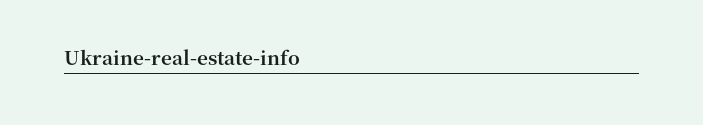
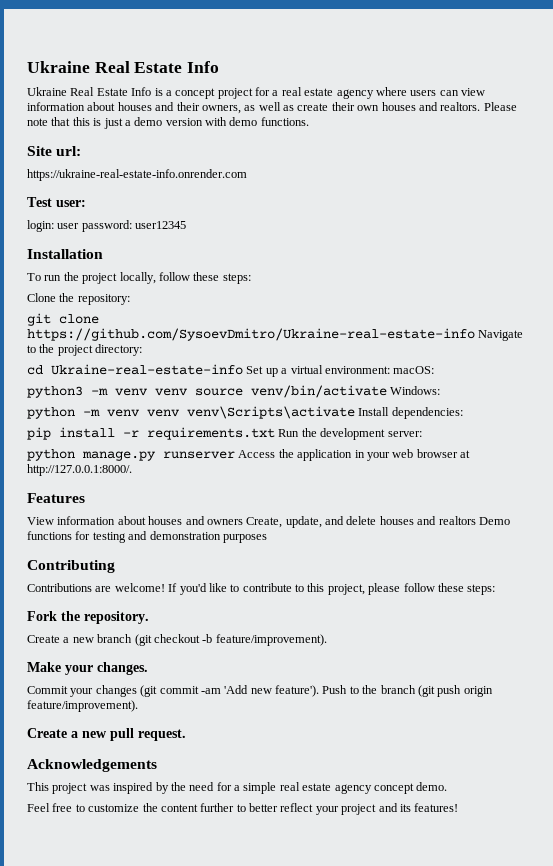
[64,49,300,65] Ukraine-real-estate-info -> [27,61,220,73] [27,87,485,99] [27,102,517,114] [27,117,309,129] [27,146,82,156] [27,169,247,181] [27,197,86,207] [27,220,187,232] [27,249,103,259] [27,272,251,284] [27,293,130,305] [27,313,99,326] [27,328,524,341] [27,344,143,356] [27,364,435,377] [27,385,441,398] [27,406,463,419] [27,427,422,440] [27,449,470,461] [27,464,132,476] [27,493,85,503] [27,516,510,528] [27,531,267,543] [27,560,115,573] [27,583,496,595] [27,611,149,624] [27,634,327,646] [27,662,148,675] [27,685,493,697] [27,700,138,712] [27,728,186,741] [27,759,157,772] [27,782,448,794] [27,803,459,815] Ukraine Real Estate Info // Ukraine Real Estate Info is a concept project for a real estate agency where users can view information about houses and their owners, as well as create their own houses and realtors. Please note that this is just a demo version with demo functions. // Site url: // https://ukraine-real-estate-info.onrender.com // Test user: // login: user password: user12345 // Installation // To run the project locally, follow these steps: // Clone the repository: // git clone https://github.com/SysoevDmitro/Ukraine-real-estate-info Navigate to the project directory: // cd Ukraine-real-estate-info Set up a virtual environment: macOS: // python3 -m venv venv source venv/bin/activate Windows: // python -m venv venv venv\Scripts\activate Install dependencies: // pip install -r requirements.txt Run the development server: // python manage.py runserver Access the application in your web browser at http://127.0.0.1:8000/. // Features // View information about houses and owners Create, update, and delete houses and realtors Demo functions for testing and demonstration purposes // Contributing // Contributions are welcome! If you'd like to contribute to this project, please follow these steps: // Fork the repository. // Create a new branch (git checkout -b feature/improvement). // Make your changes. // Commit your changes (git commit -am 'Add new feature'). Push to the branch (git push origin feature/improvement). // Create a new pull request. // Acknowledgements // This project was inspired by the need for a simple real estate agency concept demo. // Feel free to customize the content further to better reflect your project and its features!

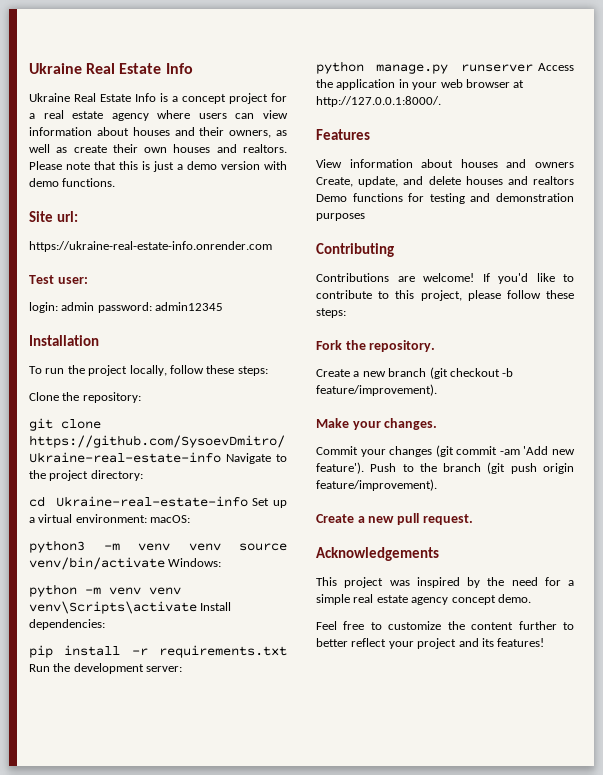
[57,220,187,232] user password: user12345 -> [61,302,224,313] admin password: admin12345

